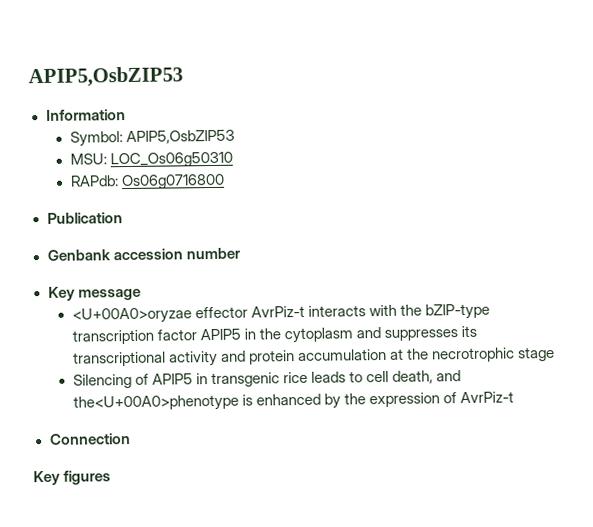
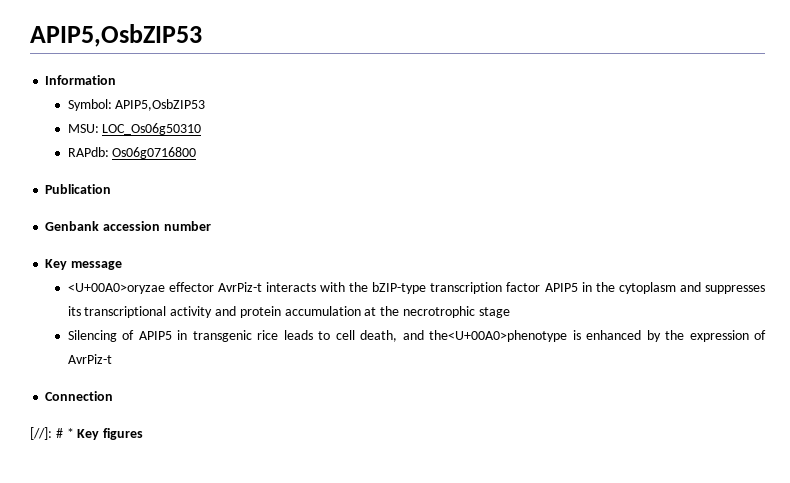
(131, 438) none -> [30,427,74,440] [//]: # *

